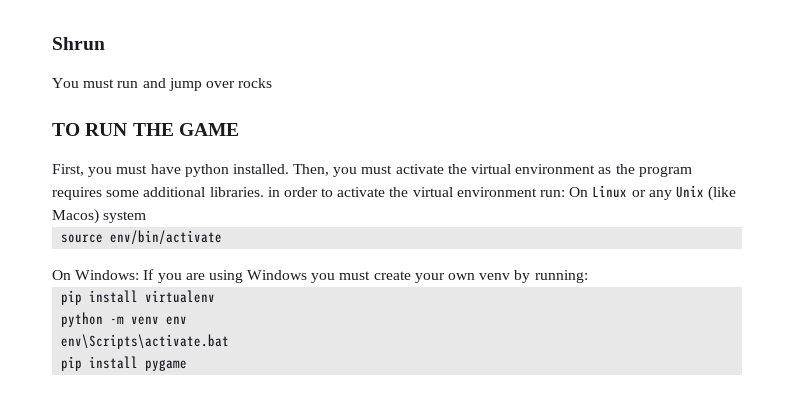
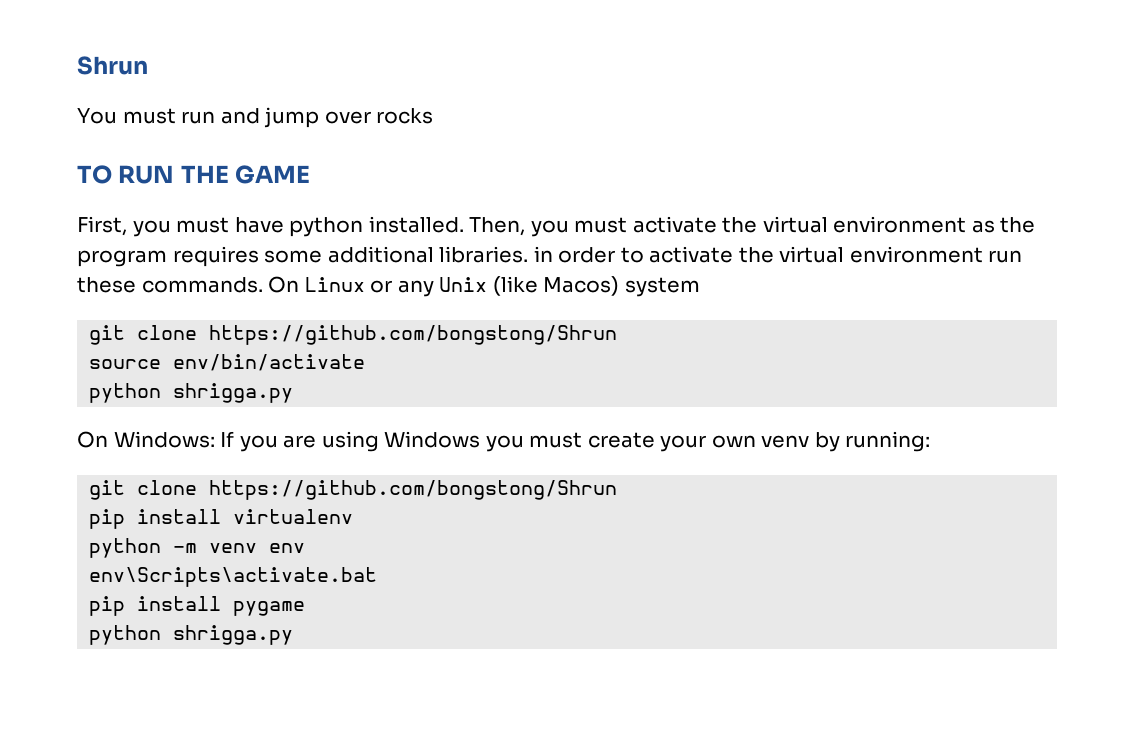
[540,190,566,197] run: -> [988,250,1023,263] [77,277,263,293] run these commands.
(147, 217) none -> [89,325,618,345] // git clone https://github.com/bongstong/Shrun
(223, 237) none -> [89,383,294,403] // python shrigga.py
(588, 276) none -> [89,480,618,500] // git clone https://github.com/bongstong/Shrun
(188, 365) none -> [89,625,294,645] // python shrigga.py

